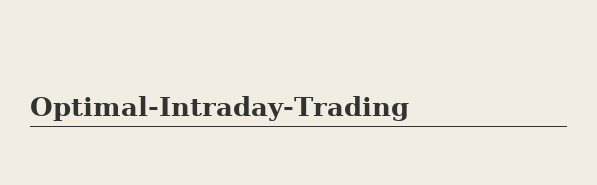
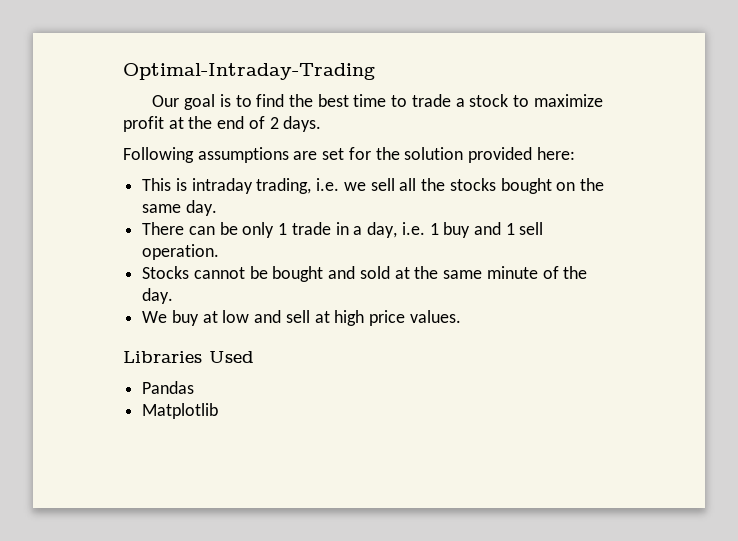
(409, 108) none -> [152,94,603,110] [123,116,322,132] [123,147,575,163] [142,178,604,194] [142,200,217,216] [142,222,544,238] [142,244,220,260] [142,266,588,282] [142,288,174,304] [142,310,461,326] [123,351,254,363] [142,381,195,394] [142,403,219,419] // Our goal is to find the best time to trade a stock to maximize profit at the end of 2 days. // Following assumptions are set for the solution provided here: // This is intraday trading, i.e. we sell all the stocks bought on the same day. // There can be only 1 trade in a day, i.e. 1 buy and 1 sell operation. // Stocks cannot be bought and sold at the same minute of the day. // We buy at low and sell at high price values. // Libraries Used // Pandas // Matplotlib

